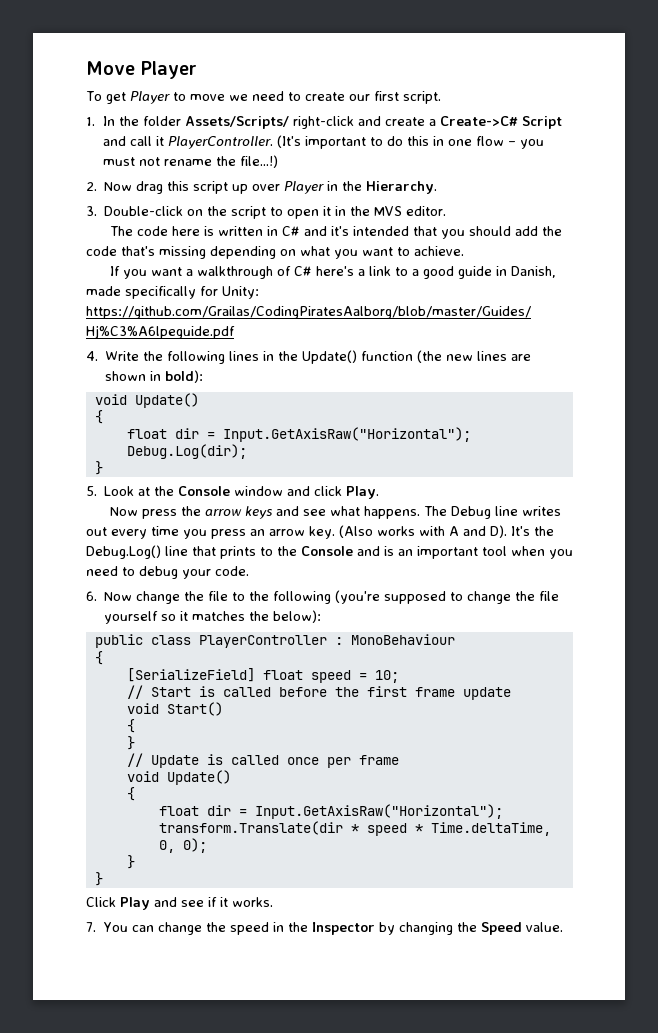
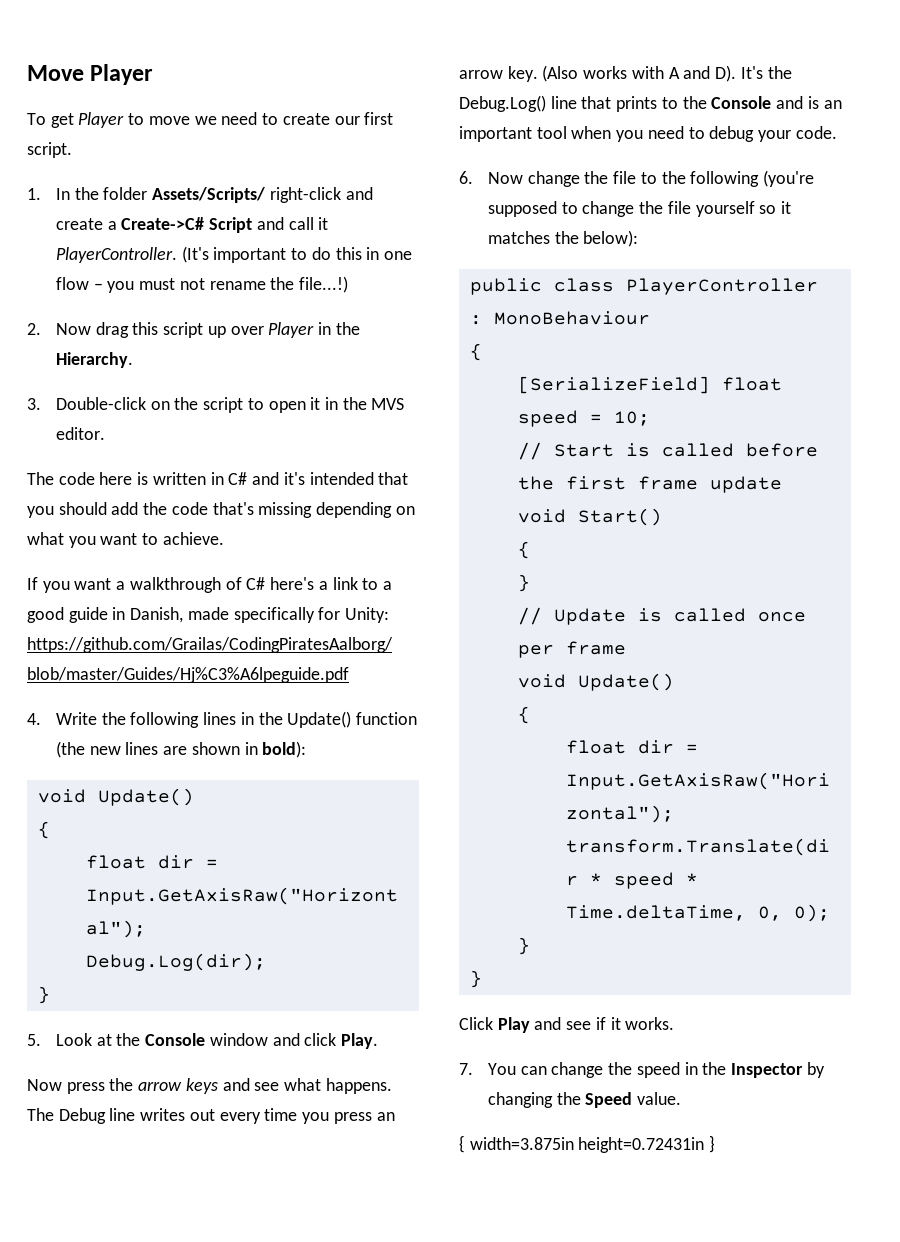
(564, 927) none -> [459,1135,716,1153] // { width=3.875in height=0.72431in }

